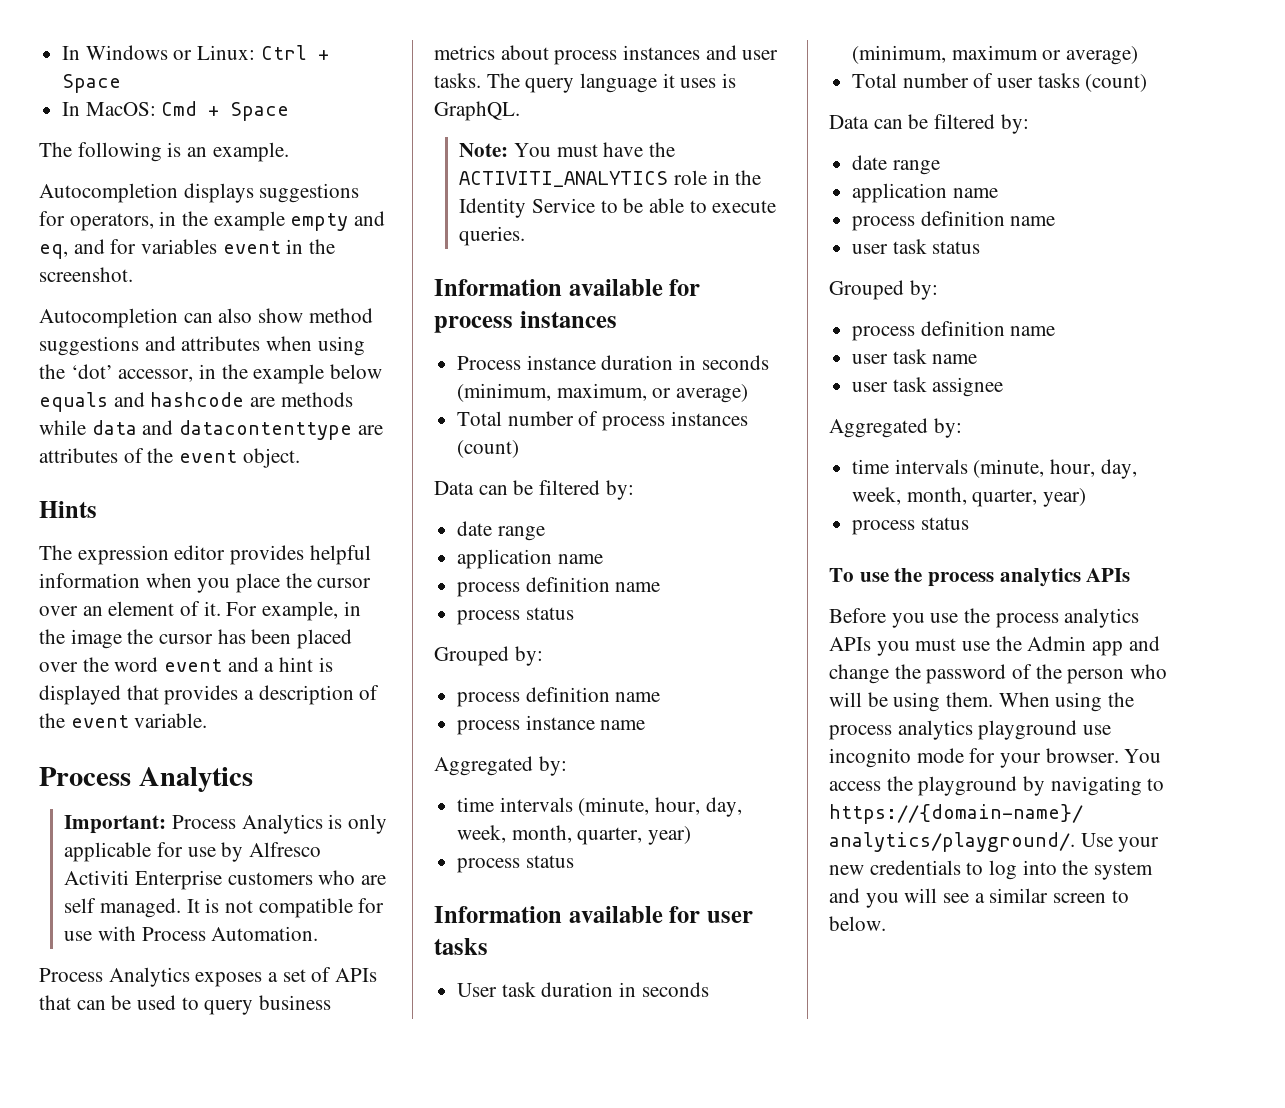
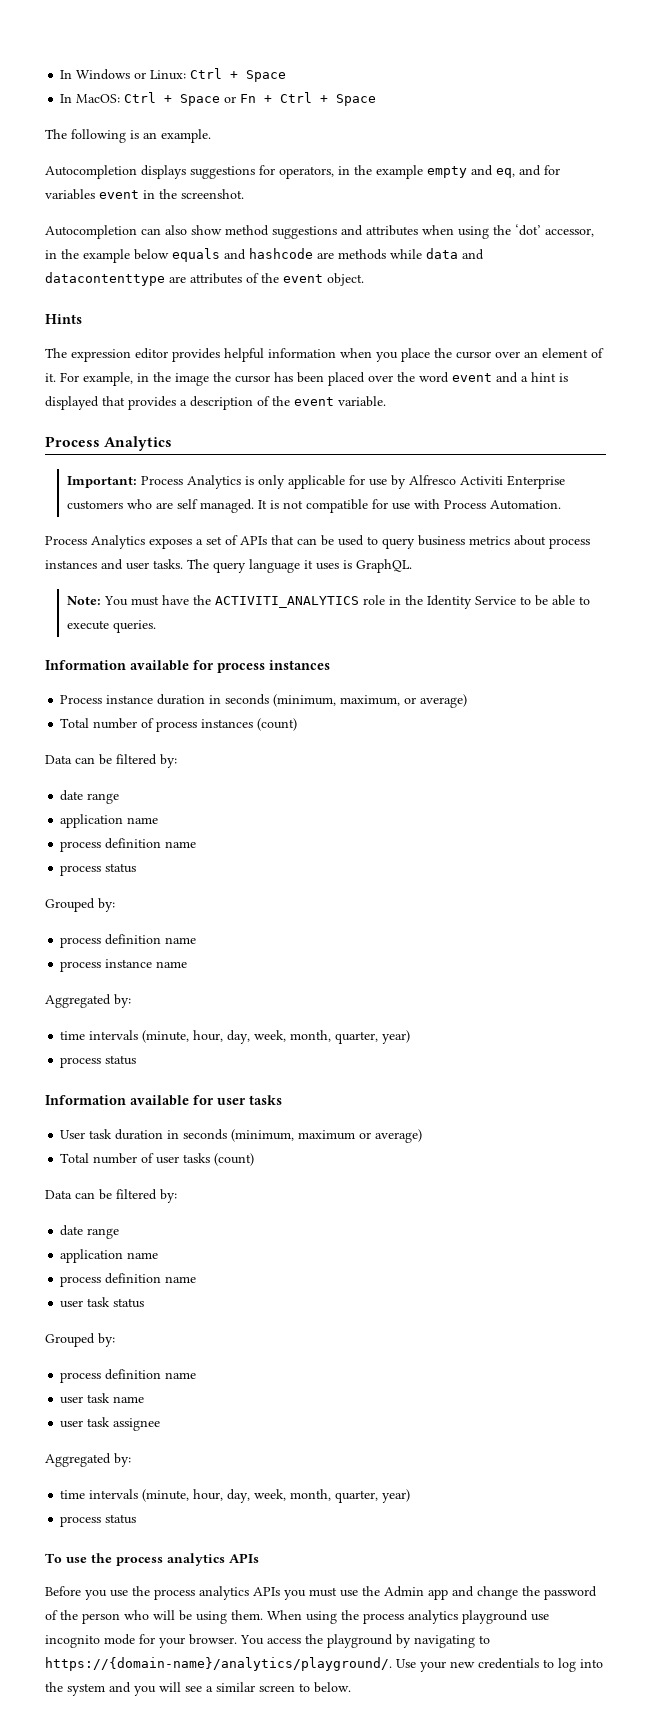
[161,101,198,116] Cmd -> [124,92,313,106] Ctrl + Space or Fn + Ctrl

